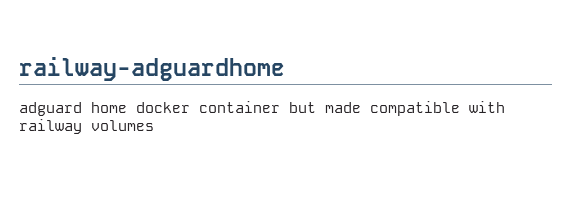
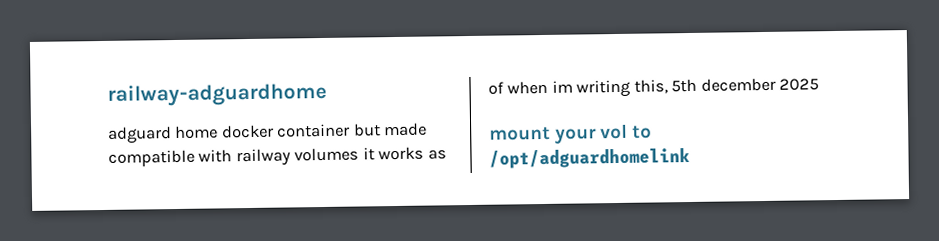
(154, 125) none -> [362,146,447,161] [488,77,820,98] [489,123,653,144] [489,148,690,169] it works as of when im writing this, 5th december 2025 // mount your vol to /opt/adguardhomelink

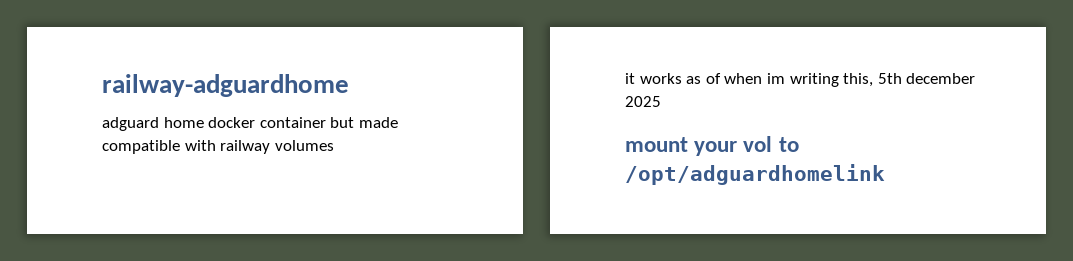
(360, 154) none -> (334, 145) //

